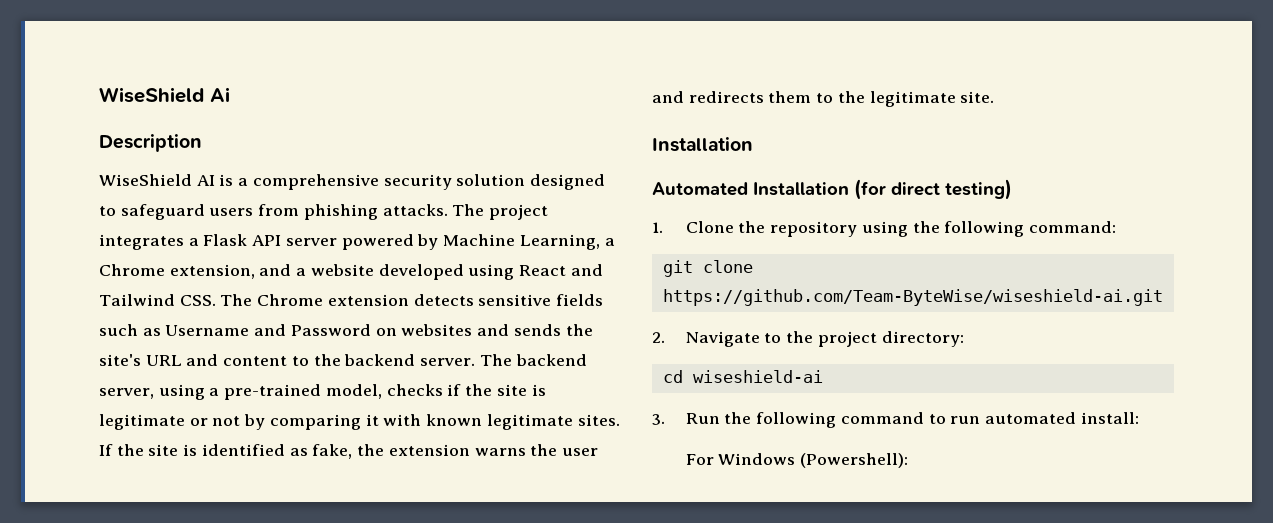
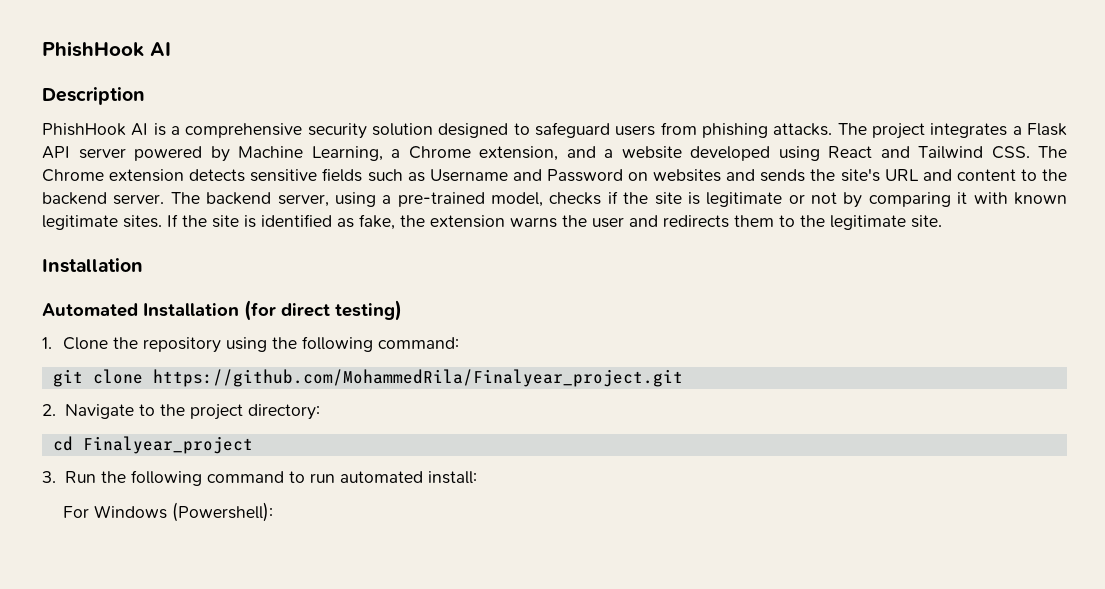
[99,87,230,103] WiseShield Ai -> [42,41,171,57] PhishHook AI
[99,174,192,186] WiseShield -> [42,123,126,136] PhishHook
[662,289,1163,306] https://github.com/Team-ByteWise/wiseshield-ai.git -> [152,369,683,387] https://github.com/MohammedRila/Finalyear_project.git
[692,370,823,383] wiseshield-ai -> [82,436,253,454] Finalyear_project

